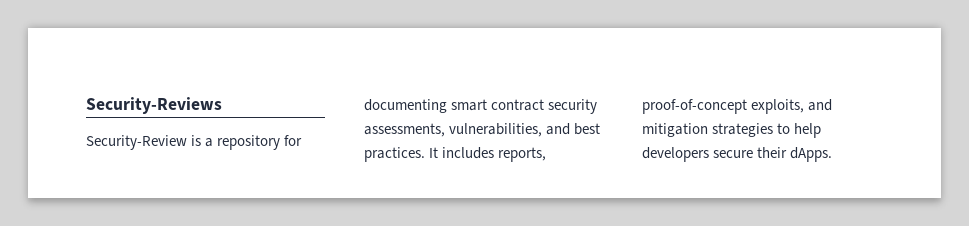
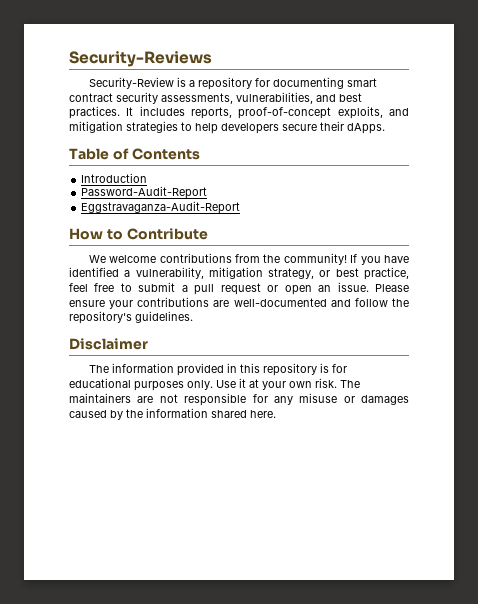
(833, 154) none -> [69,148,200,160] [81,173,148,183] [81,186,208,199] [81,201,241,214] [69,228,208,240] [88,253,409,265] [69,267,409,280] [69,282,409,295] [69,297,410,309] [69,311,193,324] [69,338,148,350] [88,363,347,376] [69,378,360,391] [69,393,409,406] [69,408,276,420] // Table of Contents // Introduction // Password-Audit-Report // Eggstravaganza-Audit-Report // How to Contribute // We welcome contributions from the community! If you have identified a vulnerability, mitigation strategy, or best practice, feel free to submit a pull request or open an issue. Please ensure your contributions are well-documented and follow the repository's guidelines. // Disclaimer // The information provided in this repository is for educational purposes only. Use it at your own risk. The maintainers are not responsible for any misuse or damages caused by the information shared here.

